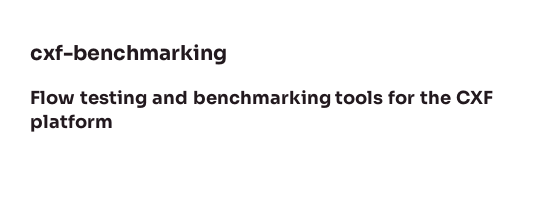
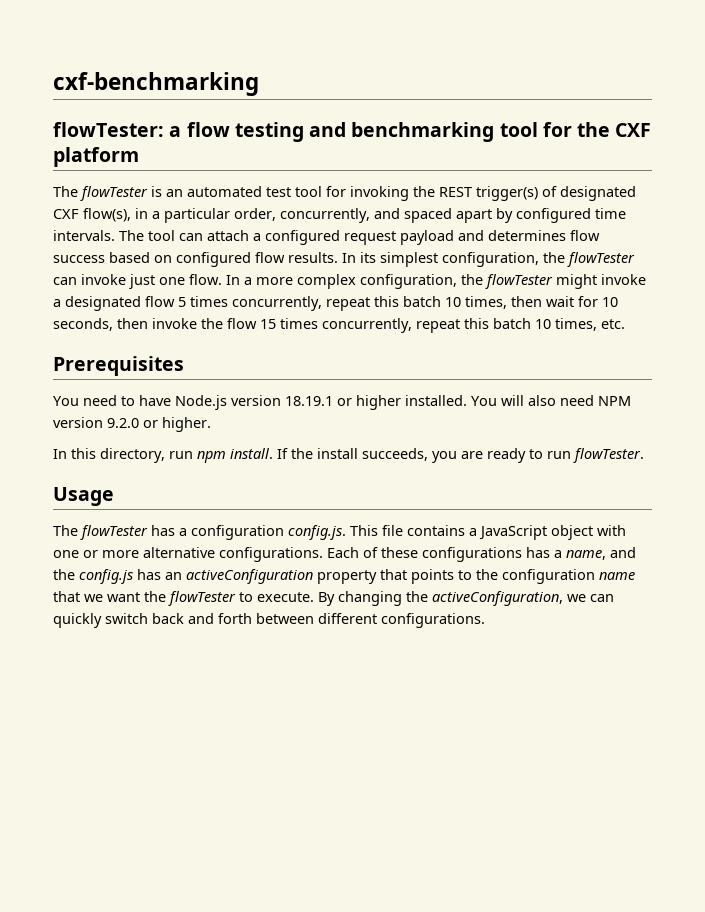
[30,90,75,105] Flow -> [53,122,230,137] flowTester: a flow
[335,90,384,105] tools -> [499,122,538,137] tool
(113, 123) none -> [53,186,636,201] [53,208,626,223] [53,230,600,245] [53,252,635,267] [53,274,646,289] [53,296,618,311] [53,318,625,333] [53,356,184,376] [53,395,631,410] [53,417,211,432] [53,448,644,463] [53,487,114,506] [53,525,626,540] [53,547,636,562] [53,569,635,584] [53,591,614,606] [53,613,485,628] // The flowTester is an automated test tool for invoking the REST trigger(s) of designated CXF flow(s), in a particular order, concurrently, and spaced apart by configured time intervals. The tool can attach a configured request payload and determines flow success based on configured flow results. In its simplest configuration, the flowTester can invoke just one flow. In a more complex configuration, the flowTester might invoke a designated flow 5 times concurrently, repeat this batch 10 times, then wait for 10 seconds, then invoke the flow 15 times concurrently, repeat this batch 10 times, etc. // Prerequisites // You need to have Node.js version 18.19.1 or higher installed. You will also need NPM version 9.2.0 or higher. // In this directory, run npm install. If the install succeeds, you are ready to run flowTester. // Usage // The flowTester has a configuration config.js. This file contains a JavaScript object with one or more alternative configurations. Each of these configurations has a name, and the config.js has an activeConfiguration property that points to the configuration name that we want the flowTester to execute. By changing the activeConfiguration, we can quickly switch back and forth between different configurations.

